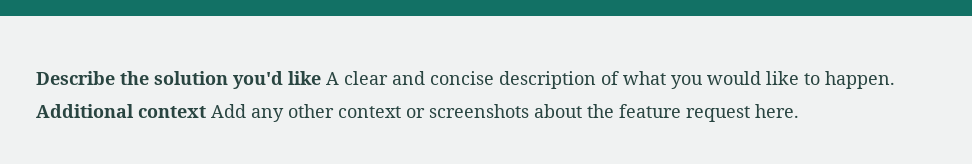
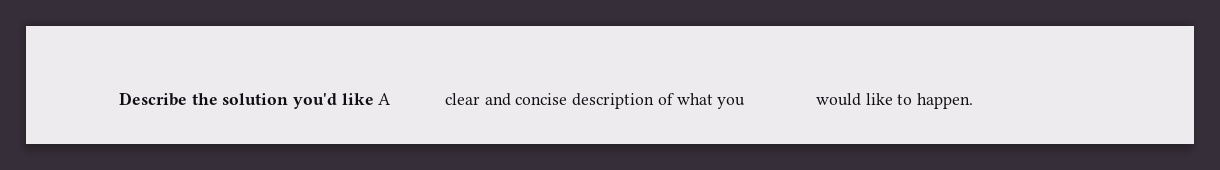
[36,104,799,122] // Additional context Add any other context or screenshots about the feature request here. -> (974, 101) none

